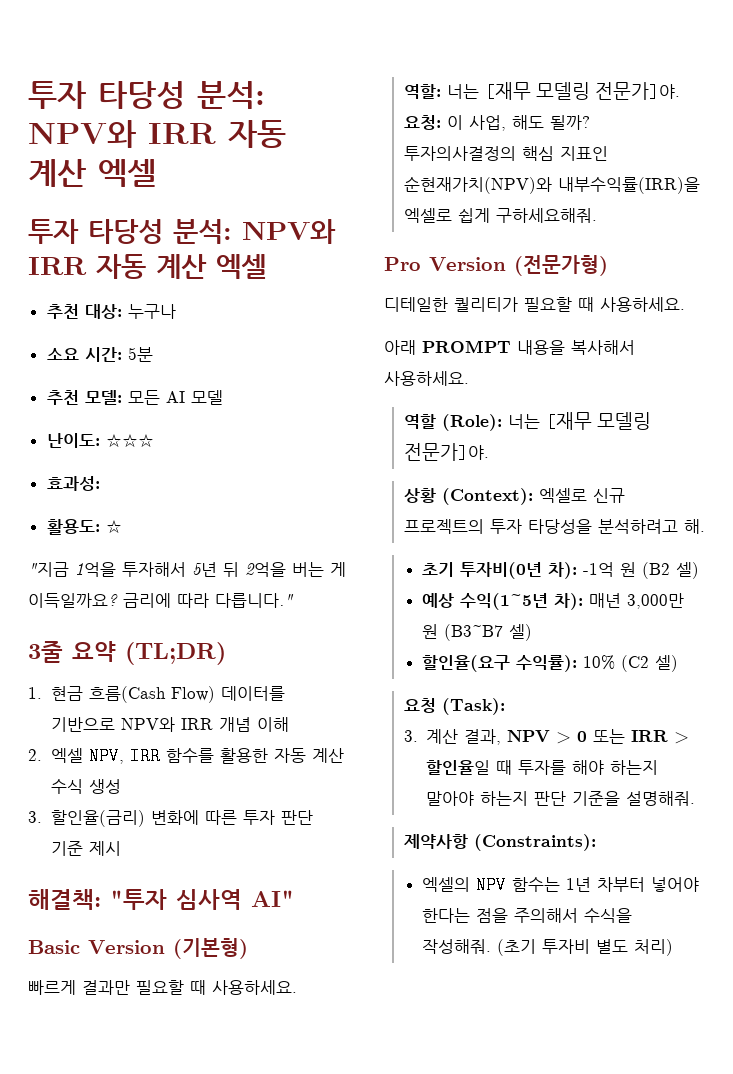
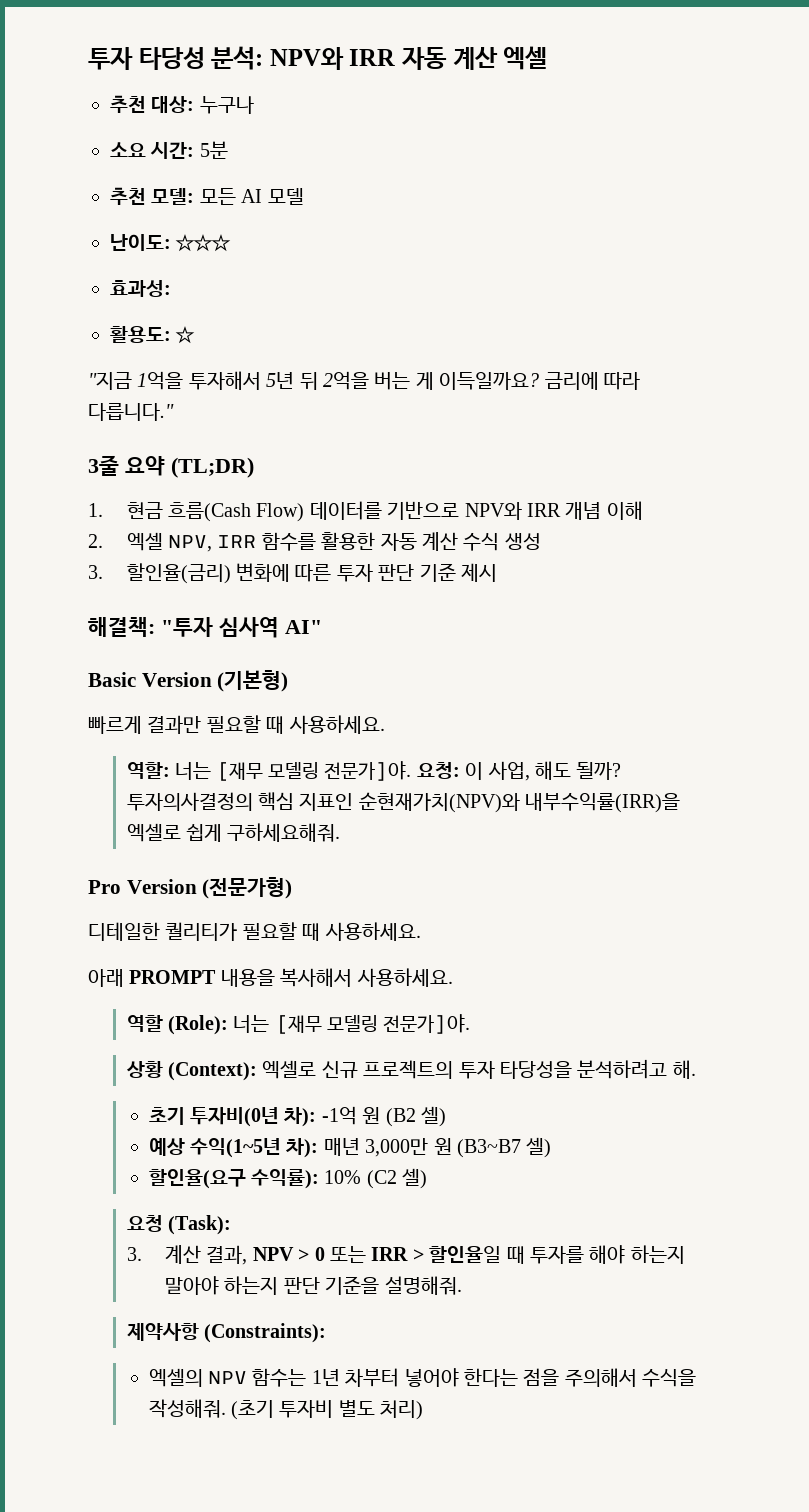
[28,81,265,109] [28,120,286,148] [28,159,156,187] [28,219,336,244] [28,254,266,279] 투자 타당성 분석: NPV와 IRR 자동 계산 엑셀 // 투자 타당성 분석: NPV와 IRR 자동 계산 엑셀 -> [88,46,548,70] 투자 타당성 분석: NPV와 IRR 자동 계산 엑셀

